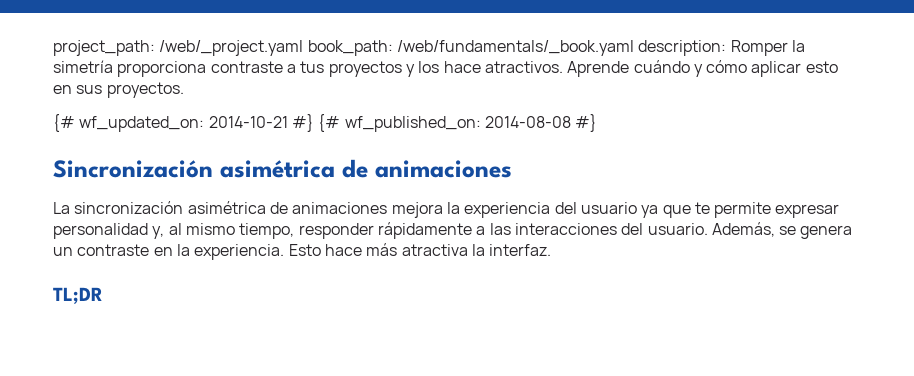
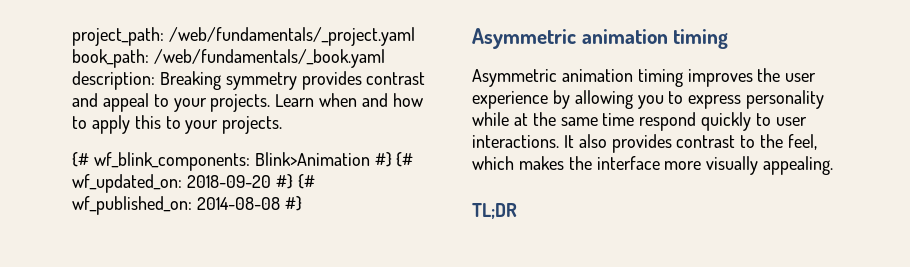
[159,40,304,56] /web/_project.yaml -> [168,27,415,46] /web/fundamentals/_project.yaml
[730,40,805,56] [53,60,838,77] [53,82,184,98] [53,114,288,132] Romper la simetría proporciona contraste a tus proyectos y los hace atractivos. Aprende cuándo y cómo aplicar esto en sus proyectos. // {# wf_updated_on: 2014-10-21 -> [159,71,426,90] [72,93,423,112] [72,115,283,134] [72,152,414,171] [72,174,271,193] Breaking symmetry provides contrast and appeal to your projects. Learn when and how to apply this to your projects. // {# wf_blink_components: Blink>Animation #} {# wf_updated_on: 2018-09-20
[53,159,512,178] [53,201,840,218] [53,222,853,239] [53,243,552,260] Sincronización asimétrica de animaciones // La sincronización asimétrica de animaciones mejora la experiencia del usuario ya que te permite expresar personalidad y, al mismo tiempo, responder rápidamente a las interacciones del usuario. Además, se genera un contraste en la experiencia. Esto hace más atractiva la interfaz. -> [472,28,729,49] [472,68,817,87] [472,90,825,109] [472,112,807,131] [472,134,818,153] [472,156,834,175] Asymmetric animation timing // Asymmetric animation timing improves the user experience by allowing you to express personality while at the same time respond quickly to user interactions. It also provides contrast to the feel, which makes the interface more visually appealing.

